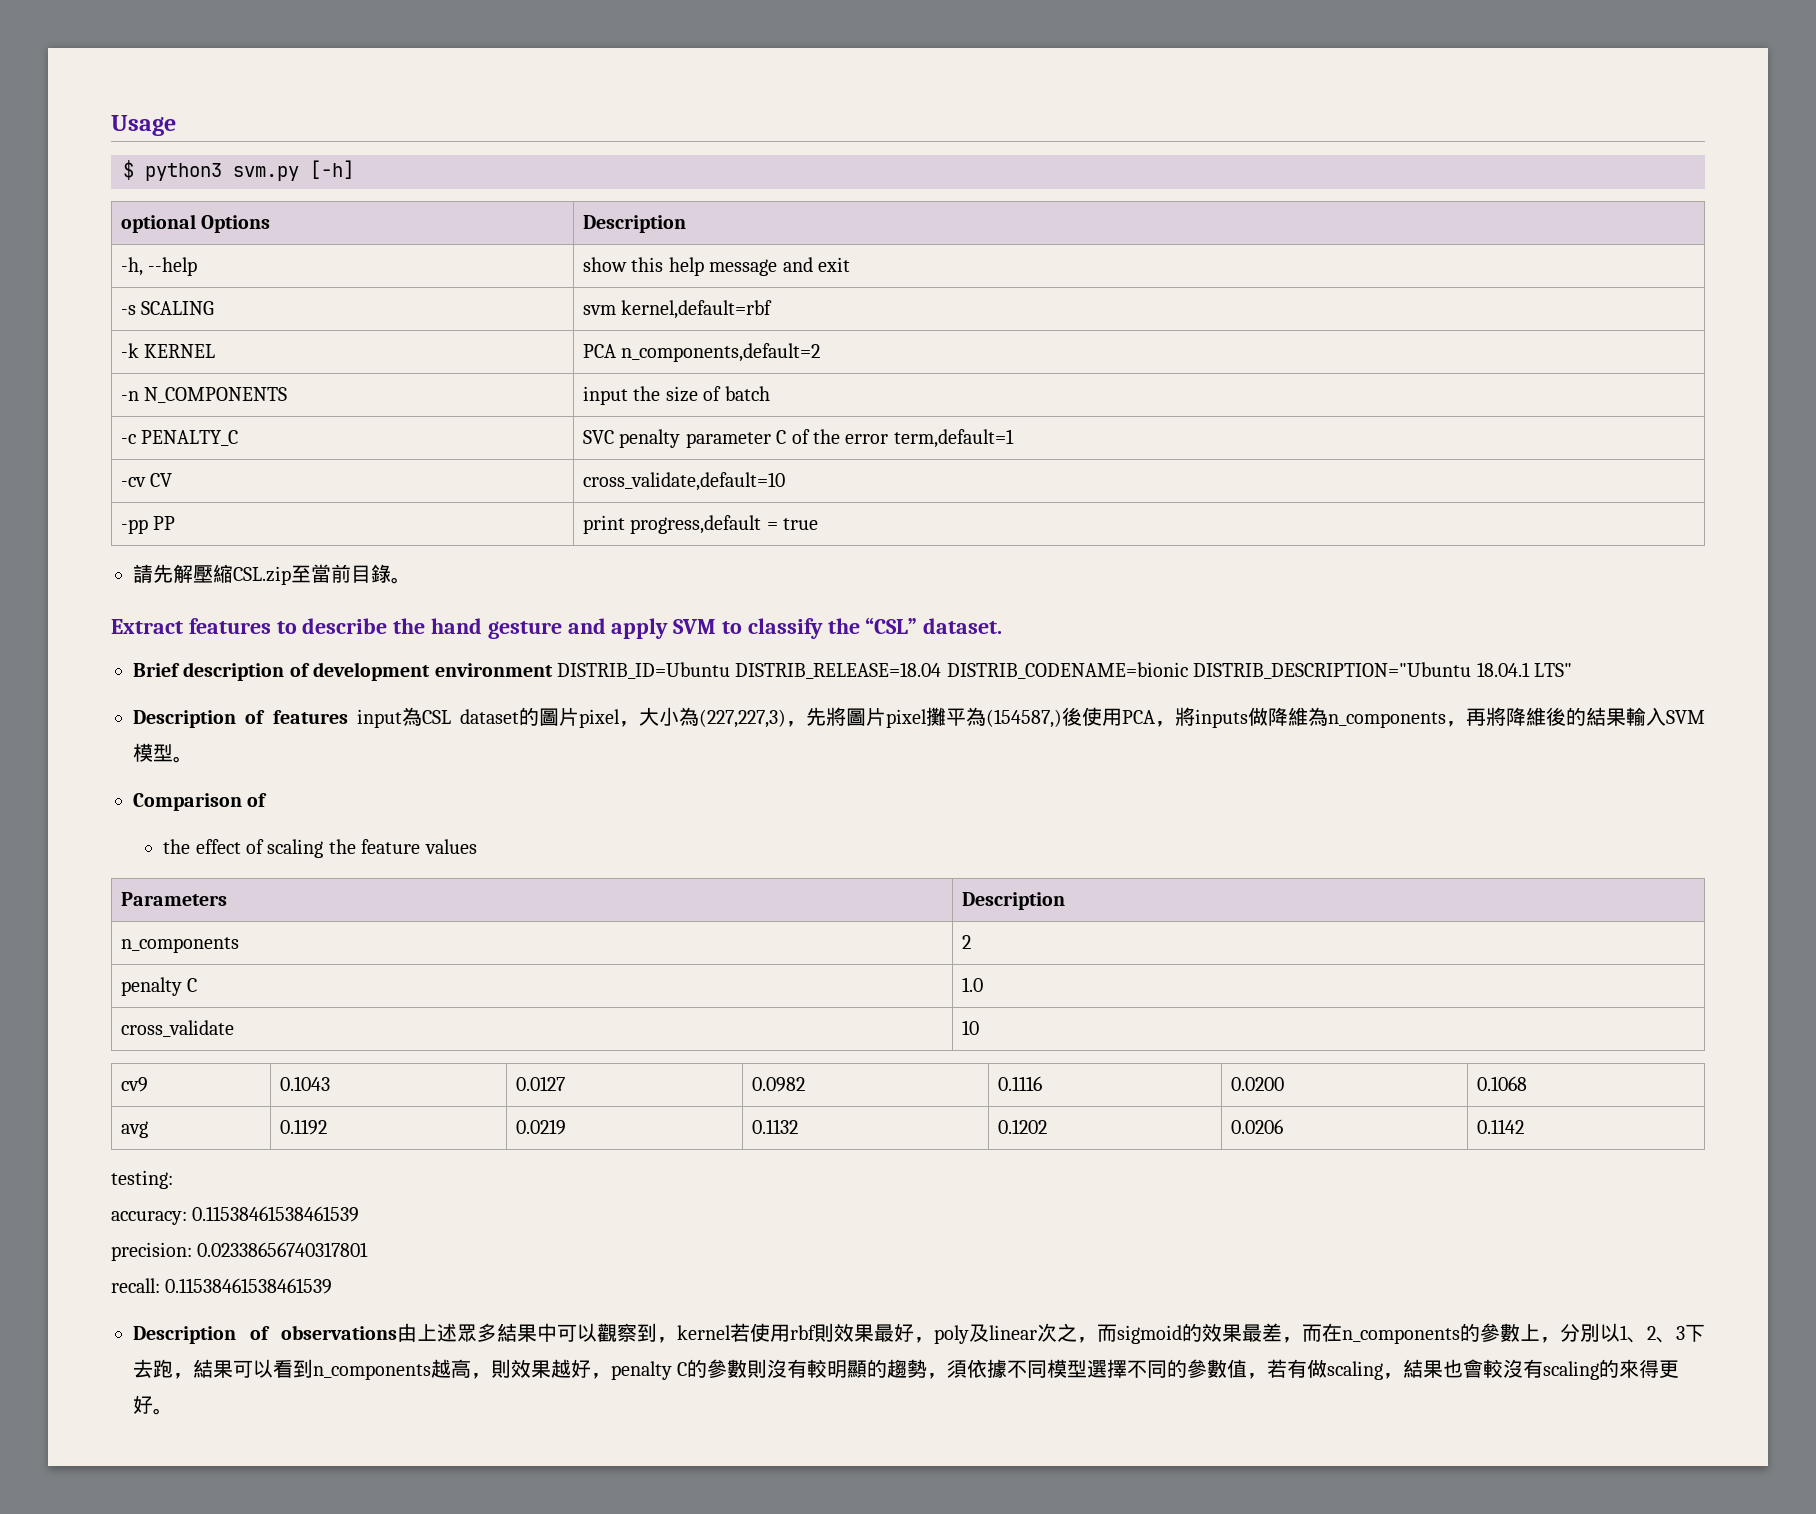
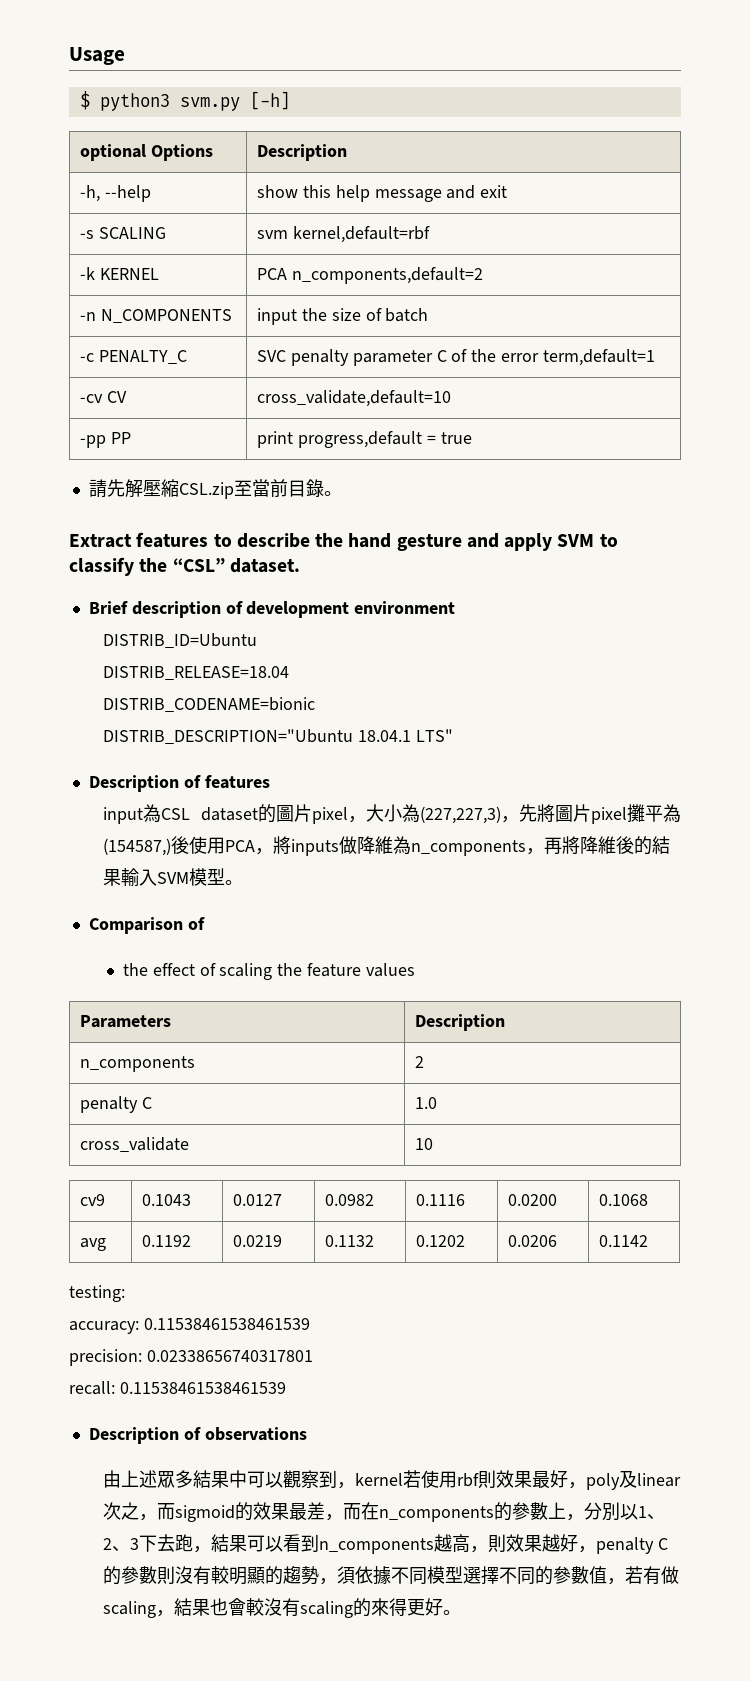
(553, 670) none -> (456, 607) //
(730, 670) none -> (257, 640) //
(942, 670) none -> (289, 673) //
(1188, 670) none -> (315, 704) //
(348, 717) none -> (270, 782) //
(398, 1332) none -> (307, 1434) //

